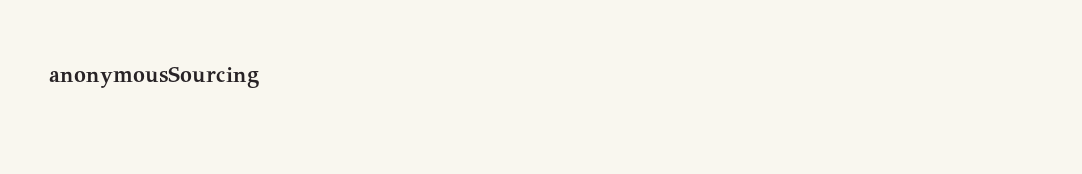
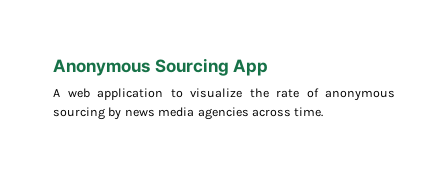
[49,66,259,88] anonymousSourcing -> [53,58,269,76] [53,88,395,101] [53,107,324,120] Anonymous Sourcing App // A web application to visualize the rate of anonymous sourcing by news media agencies across time.

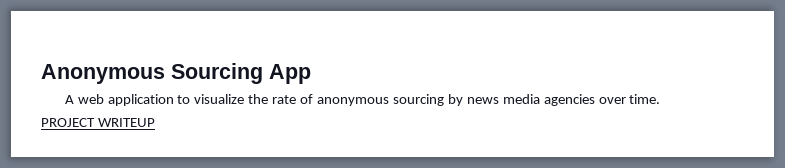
[251,109,291,117] across -> [598,97,626,104] over
(324, 112) none -> [41,118,155,127] // PROJECT WRITEUP

